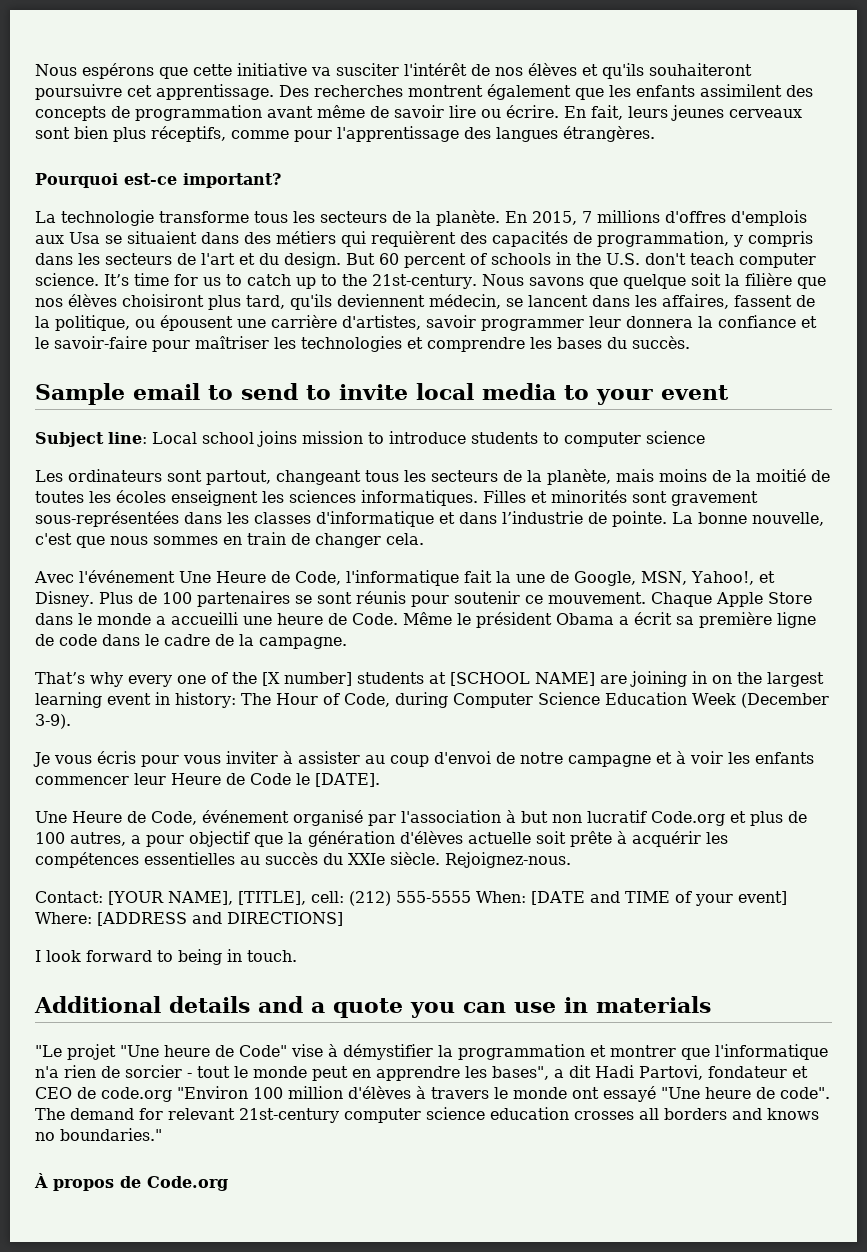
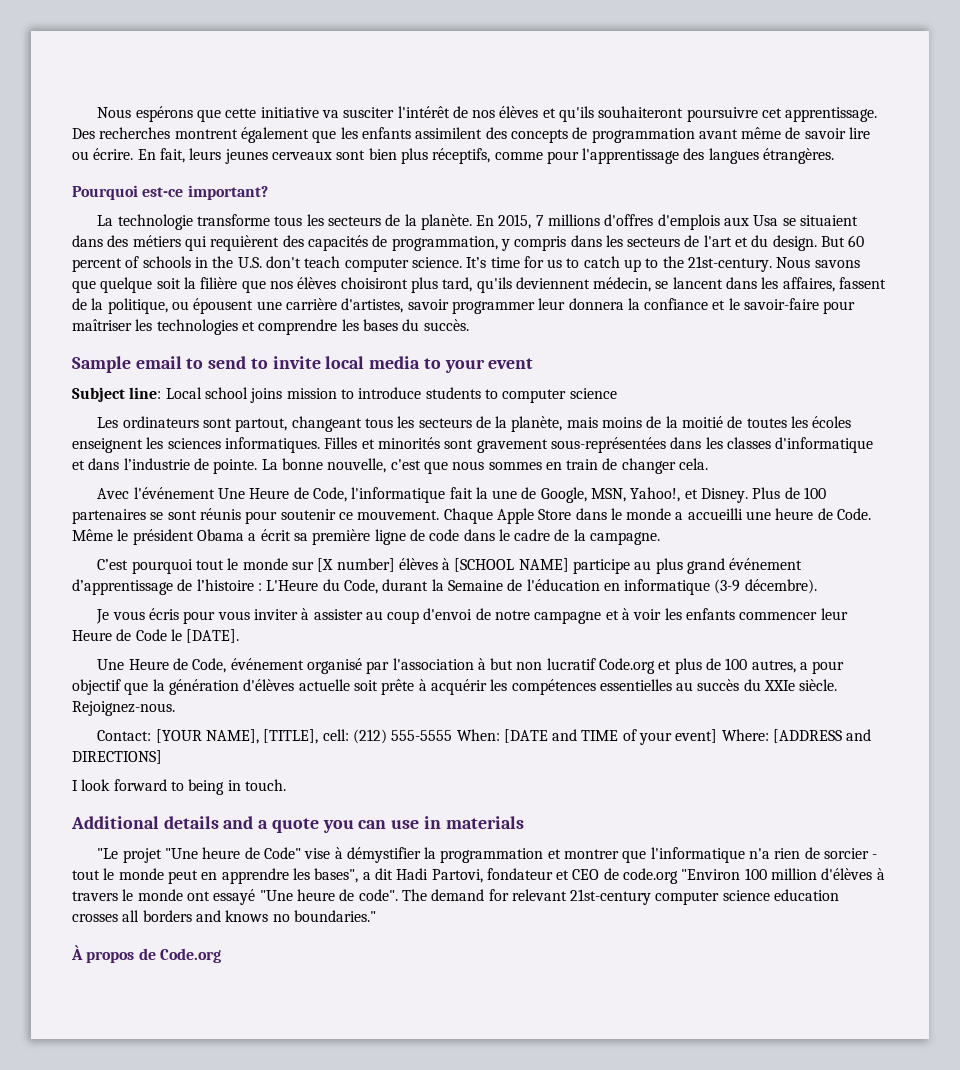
[35,671,824,687] [35,692,829,708] [35,714,71,729] That’s why every one of the [X number] students at [SCHOOL NAME] are joining in on the largest learning event in history: The Hour of Code, during Computer Science Education Week (December 3-9). -> [97,558,803,574] [72,579,817,595] C’est pourquoi tout le monde sur [X number] élèves à [SCHOOL NAME] participe au plus grand événement d’apprentissage de l’histoire : L'Heure du Code, durant la Semaine de l'éducation en informatique (3-9 décembre).

